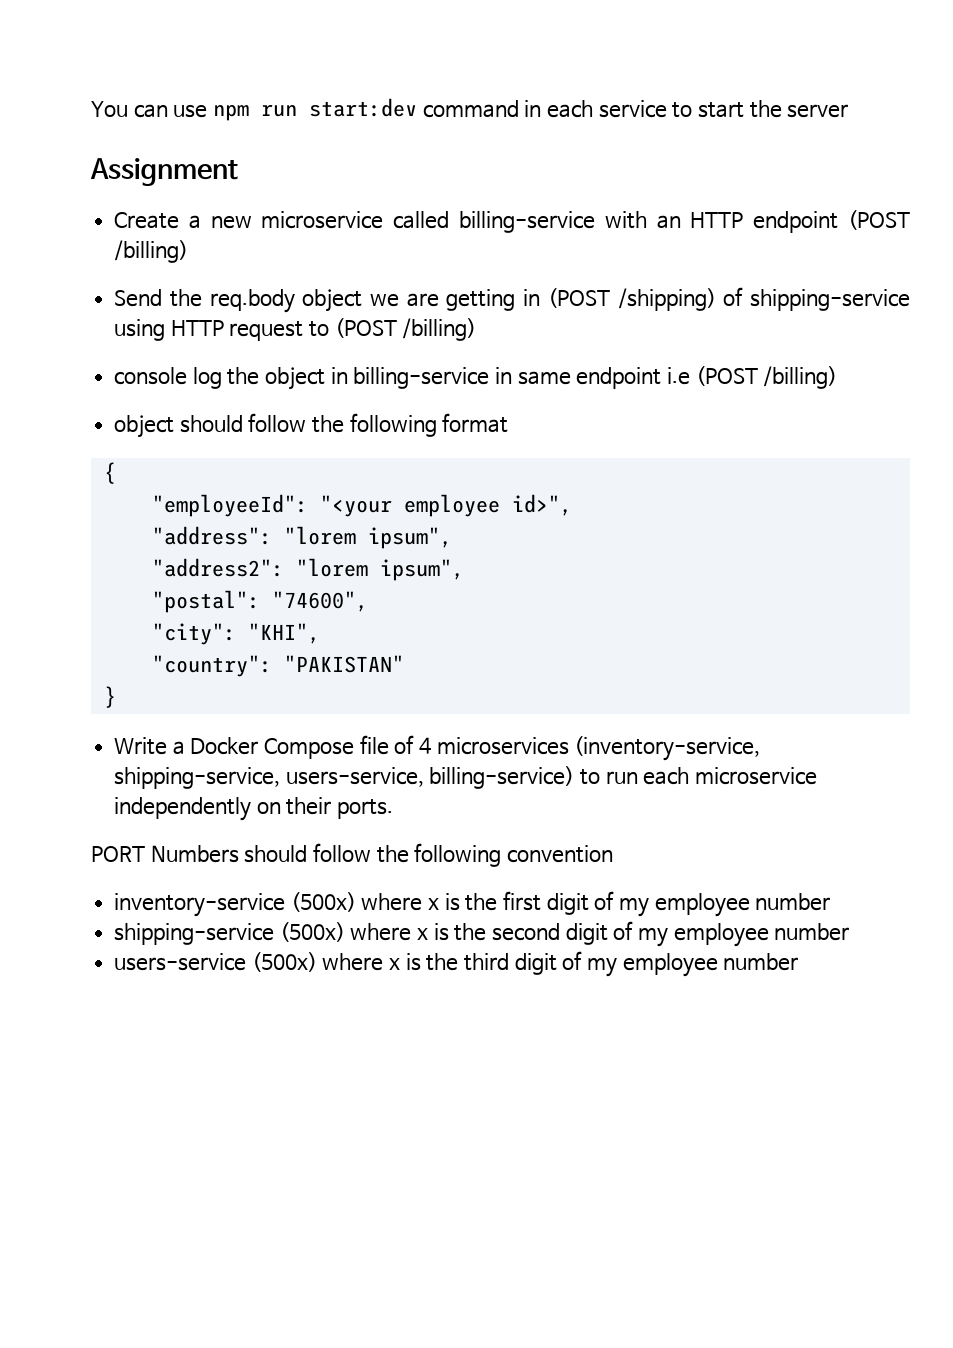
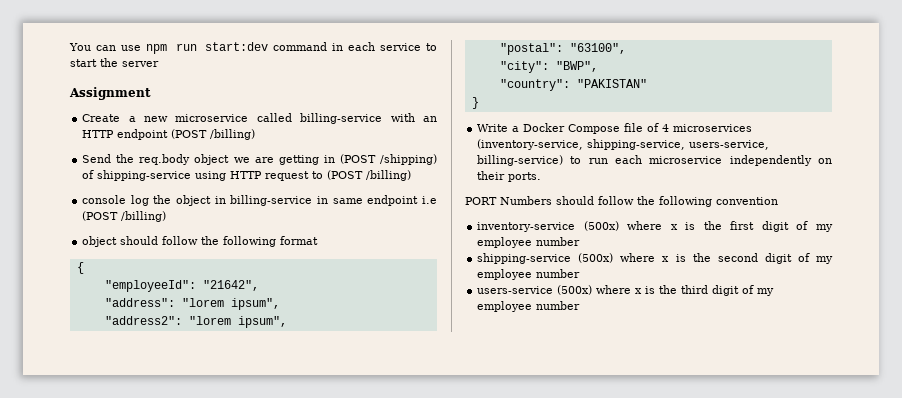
[319,494,572,517] "<your employee id>", -> [202,280,259,291] "21642",
[271,591,368,612] "74600", -> [569,43,626,54] "63100",
[247,623,320,644] "KHI", -> [555,61,598,72] "BWP",

